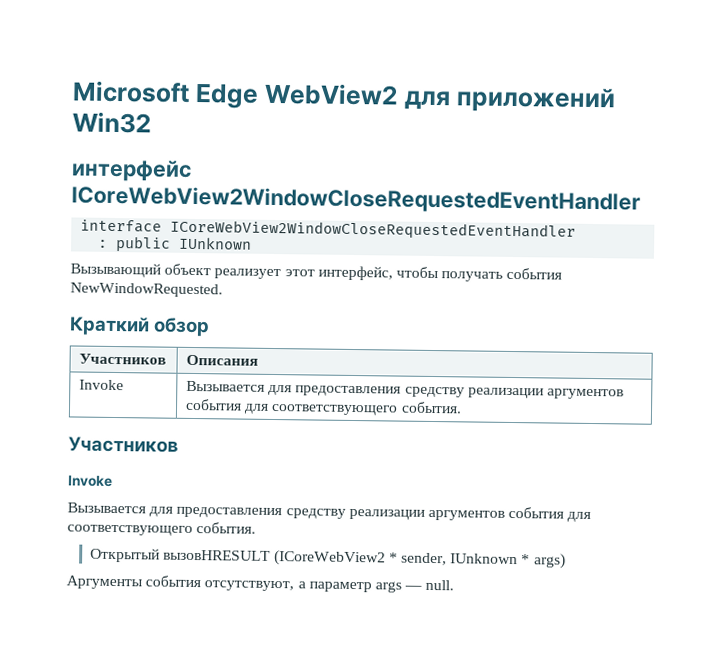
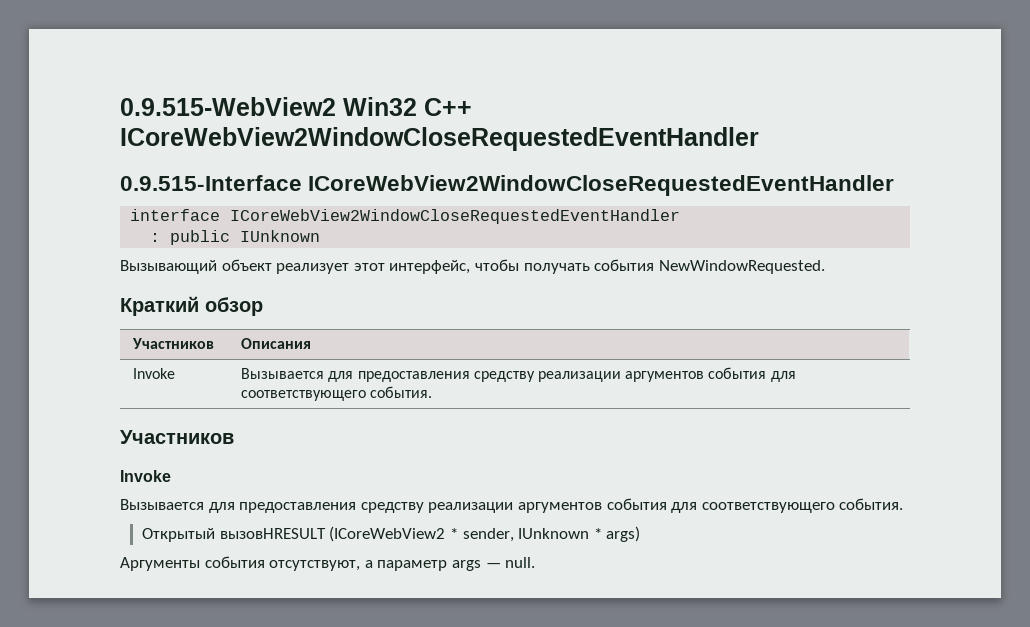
[72,80,616,114] [72,111,152,134] [71,159,192,182] Microsoft Edge WebView2 для приложений Win32 // интерфейс -> [120,97,472,116] [120,127,759,151] [120,175,302,191] 0.9.515-WebView2 Win32 C++ ICoreWebView2WindowCloseRequestedEventHandler // 0.9.515-Interface

